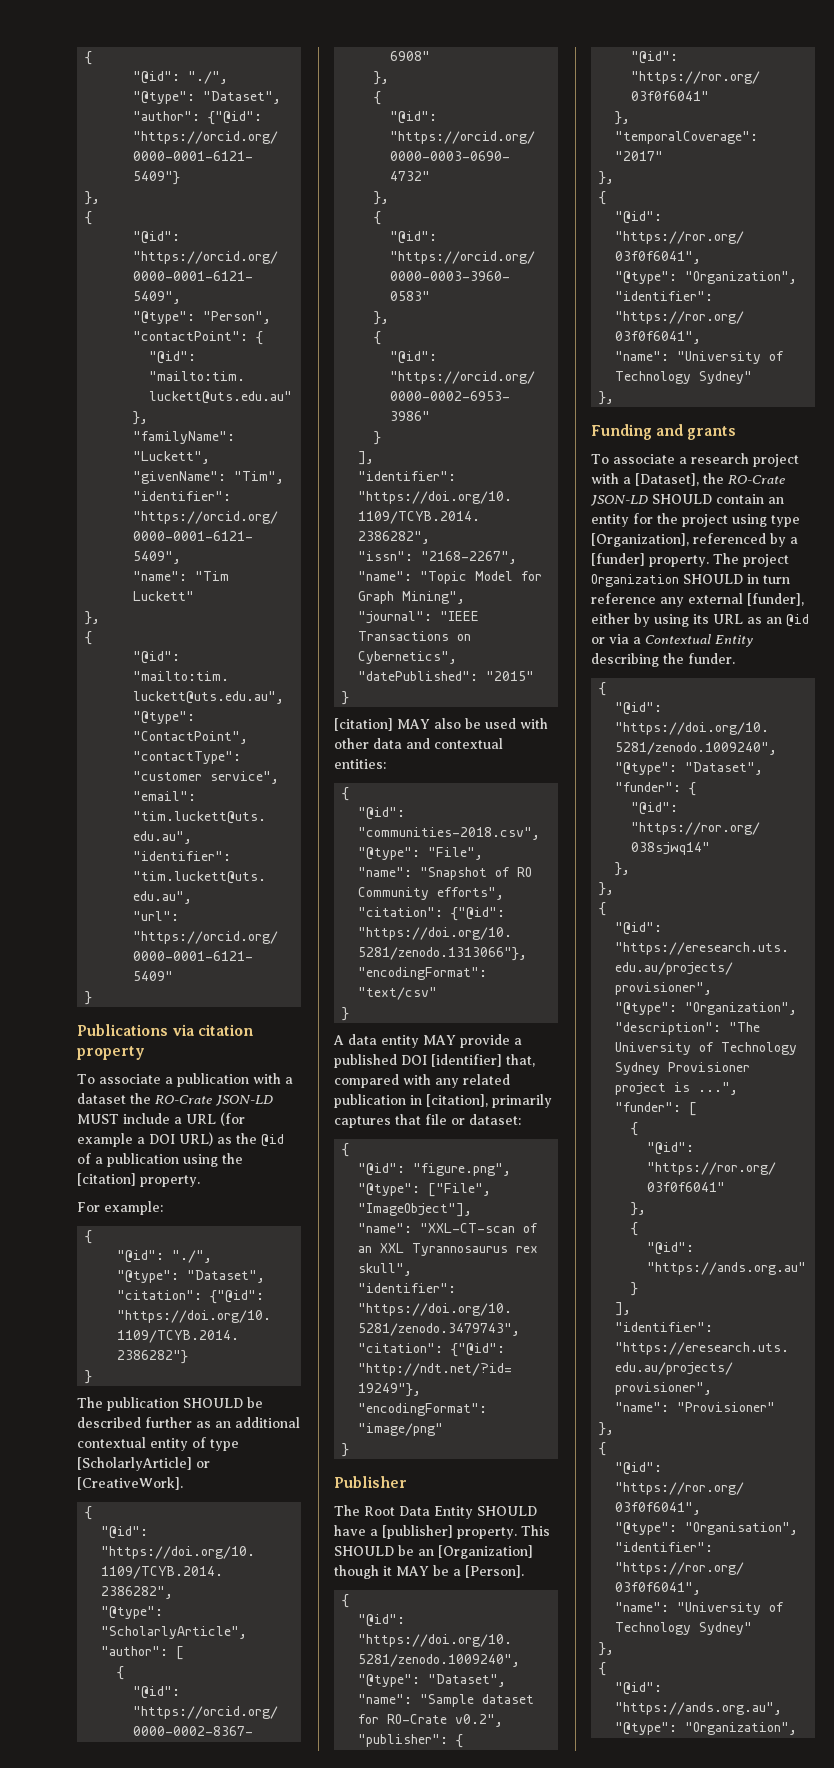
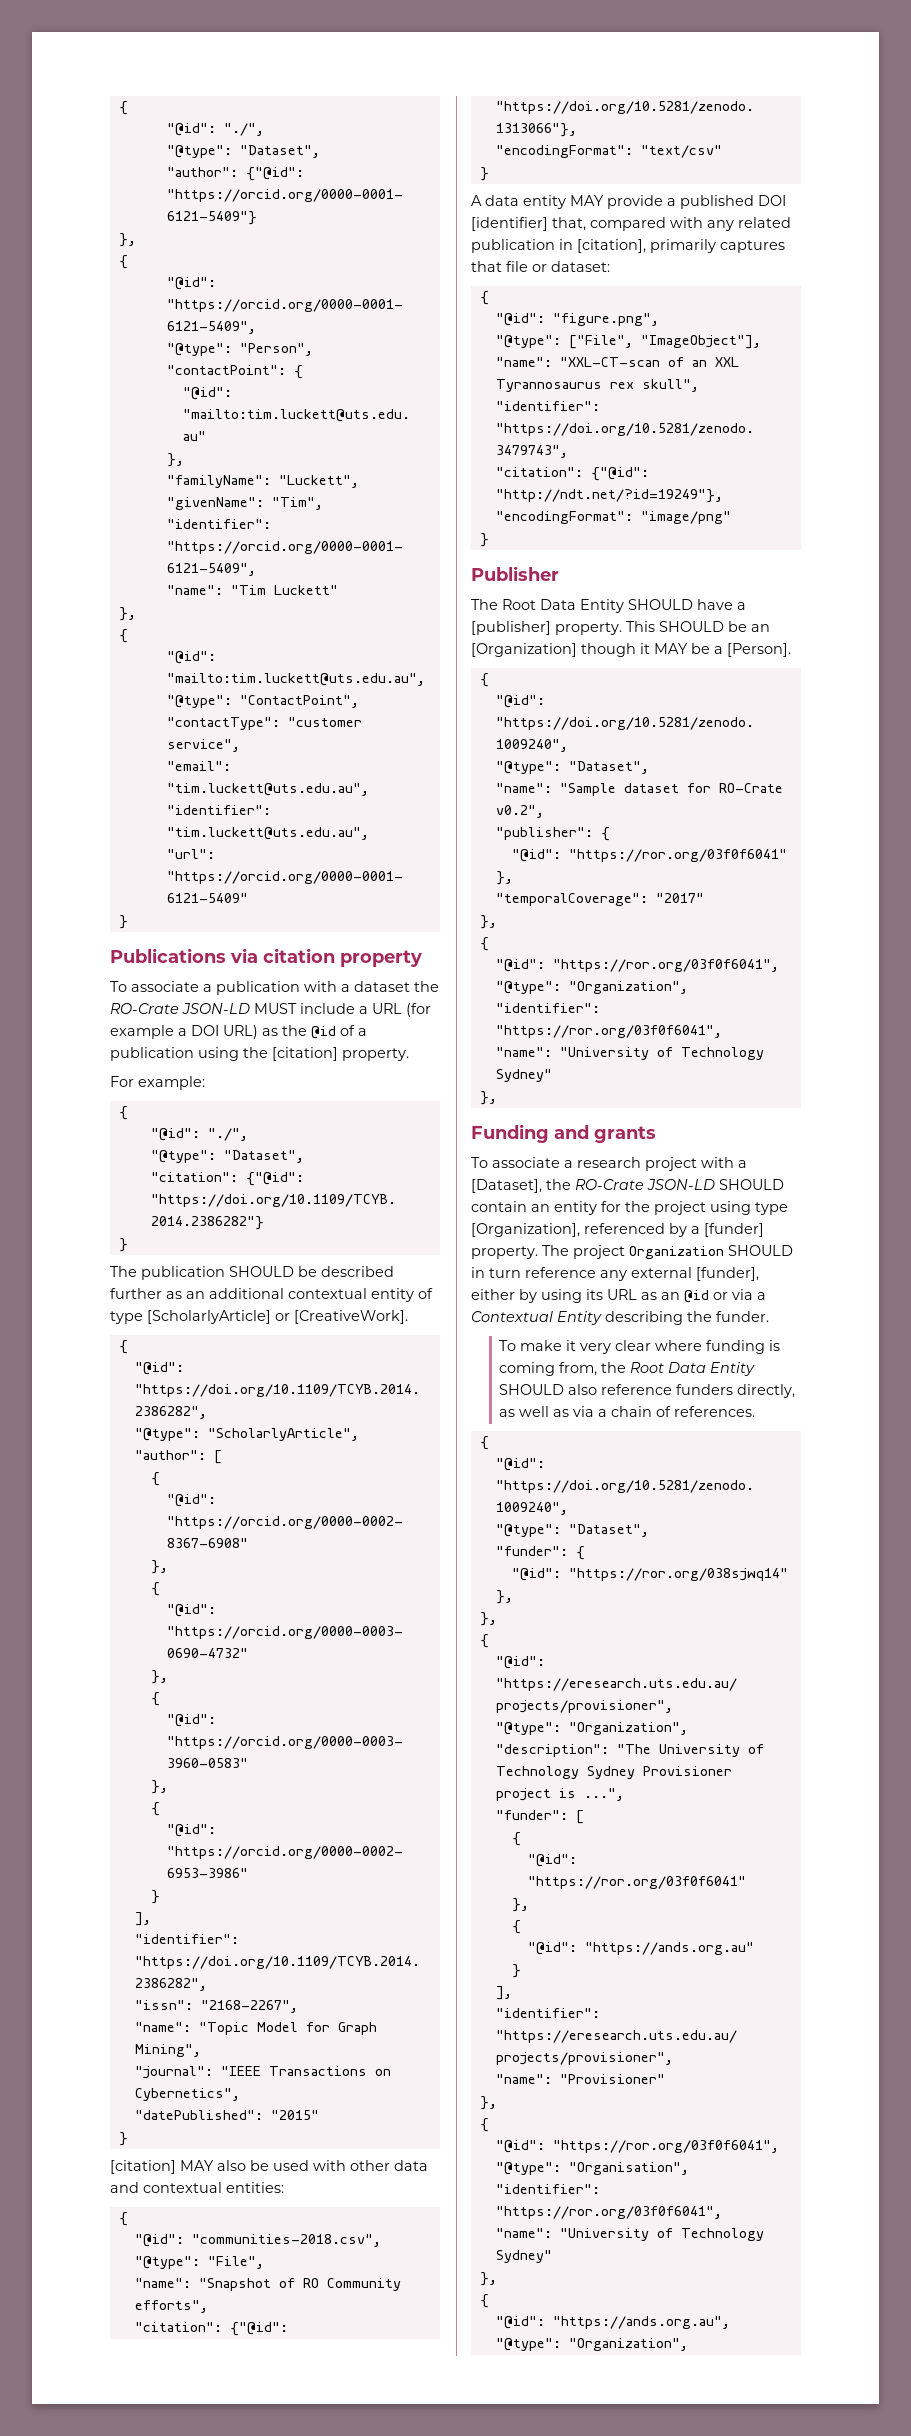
(735, 658) none -> [499,1340,781,1354] [499,1362,756,1376] [499,1384,796,1398] [499,1406,756,1417] // To make it very clear where funding is coming from, the Root Data Entity SHOULD also reference funders directly, as well as via a chain of references.

